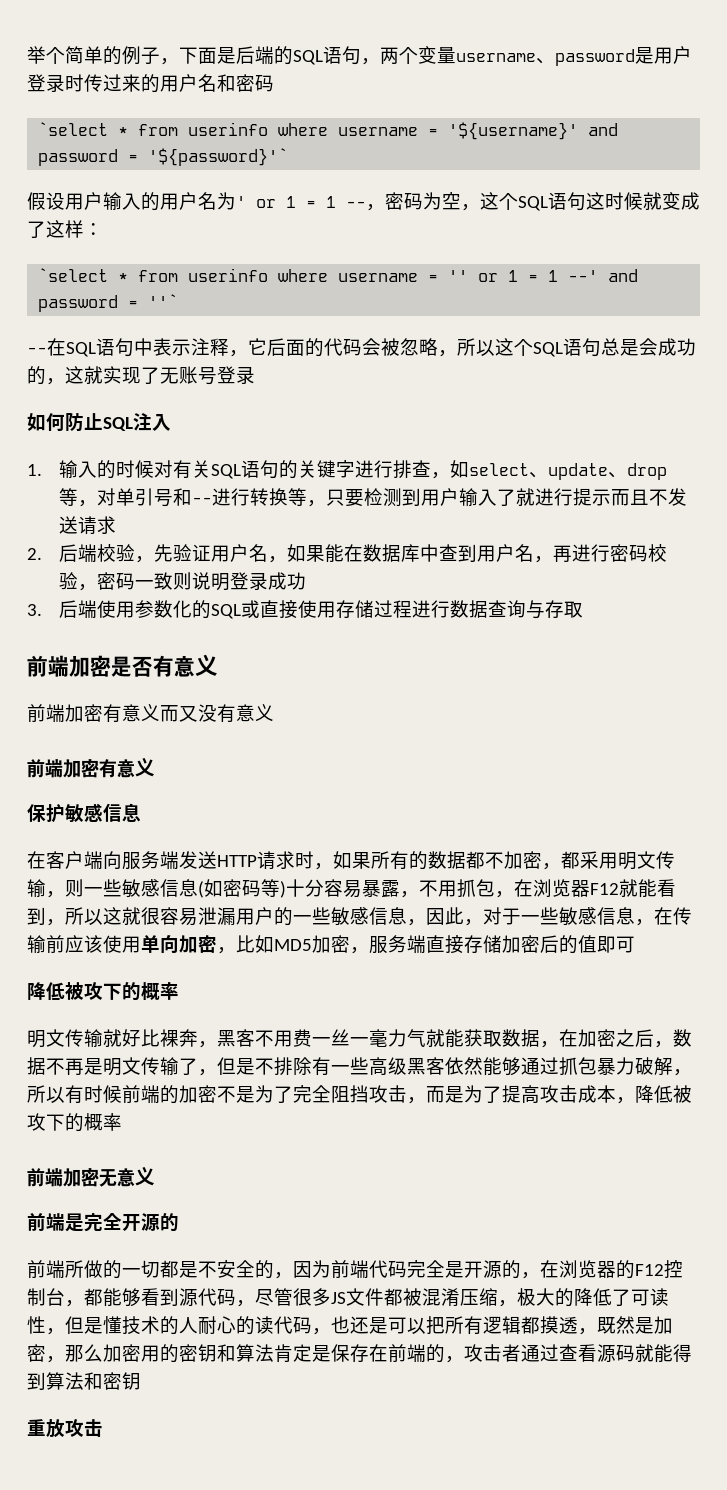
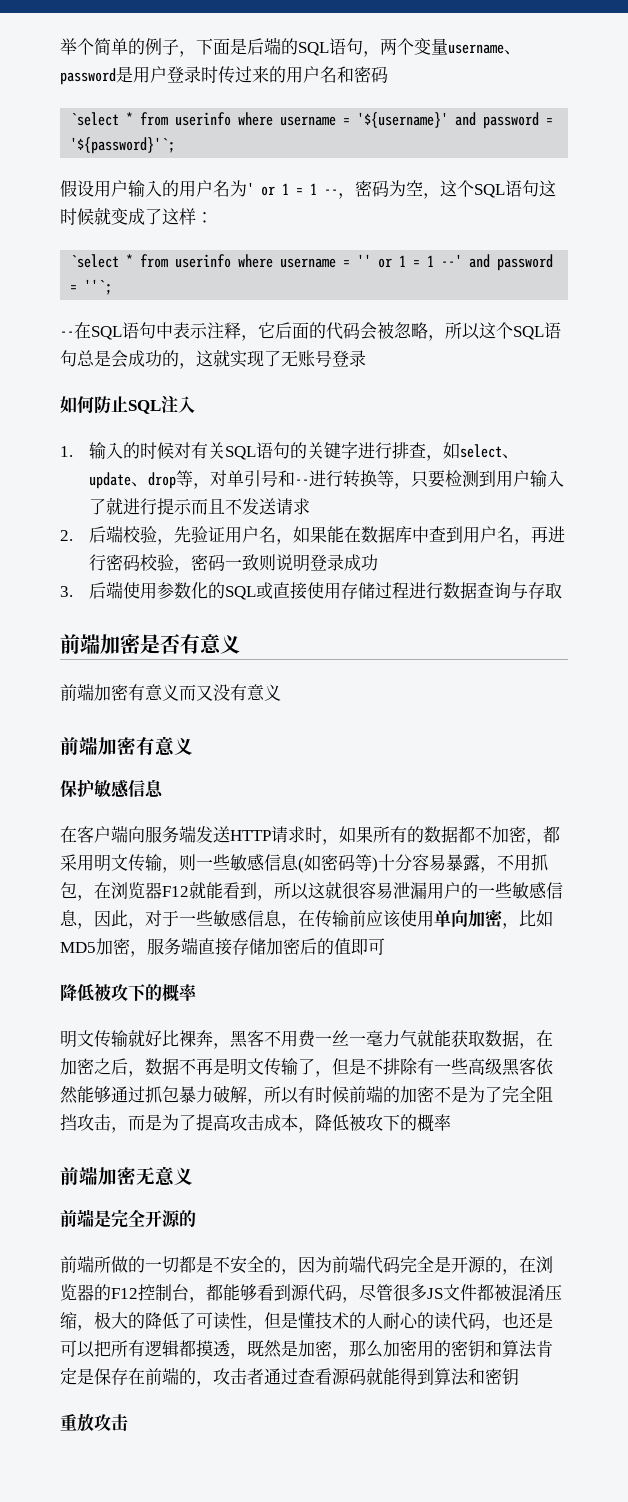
[148,148,289,166] '${password}'` -> [70,137,176,154] '${password}'`;
[148,294,179,308] ''` -> [84,279,113,295] ''`;

